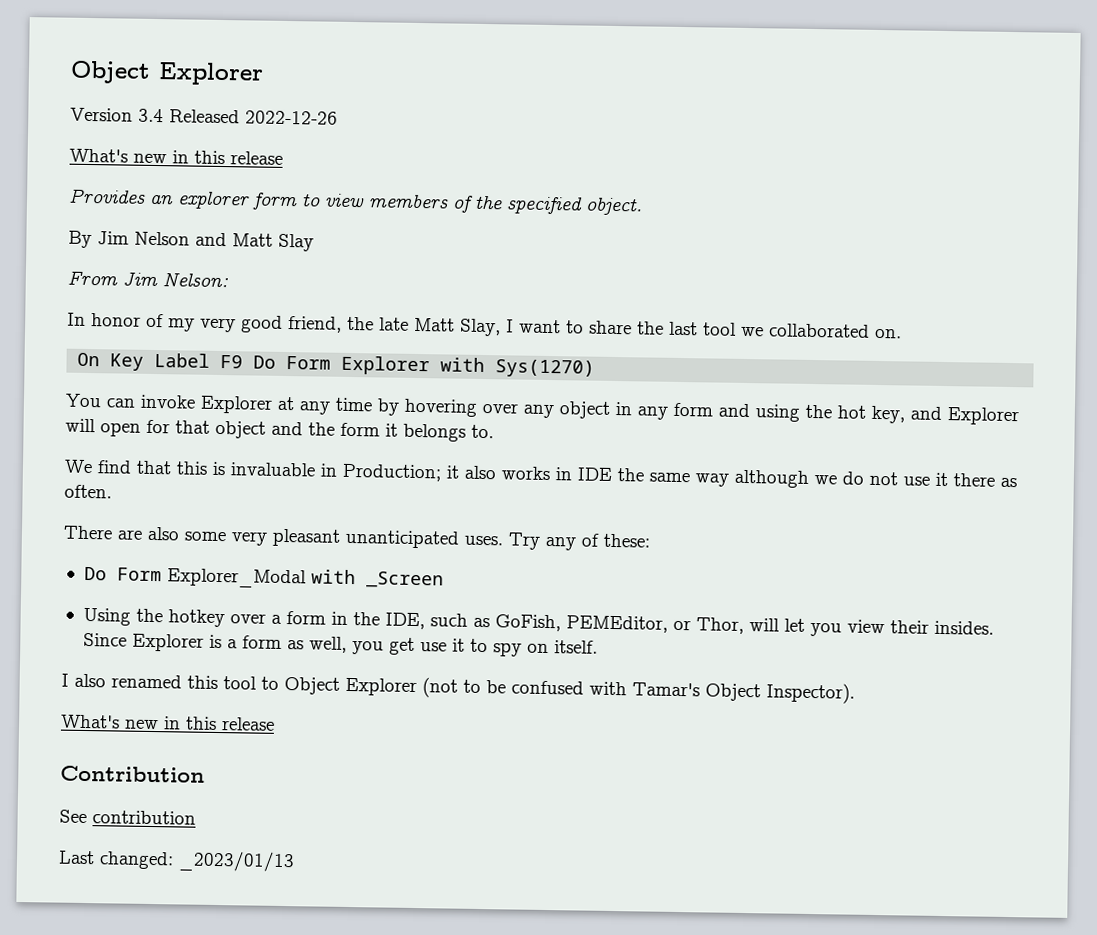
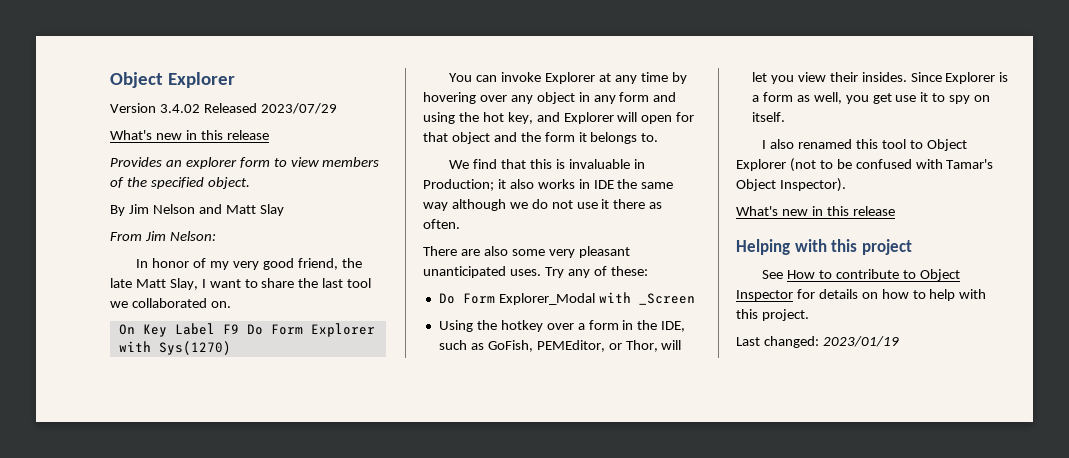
[138,108,338,125] 3.4 Released 2022-12-26 -> [159,103,337,114] 3.4.02 Released 2023/07/29
[60,765,205,783] [59,809,196,825] Contribution // See contribution -> [736,239,912,255] [762,269,960,281] [736,289,987,301] [736,309,809,321] Helping with this project // See How to contribute to Object Inspector for details on how to help with this project.
[178,850,295,873] _2023/01/13 -> [822,336,899,347] 2023/01/19

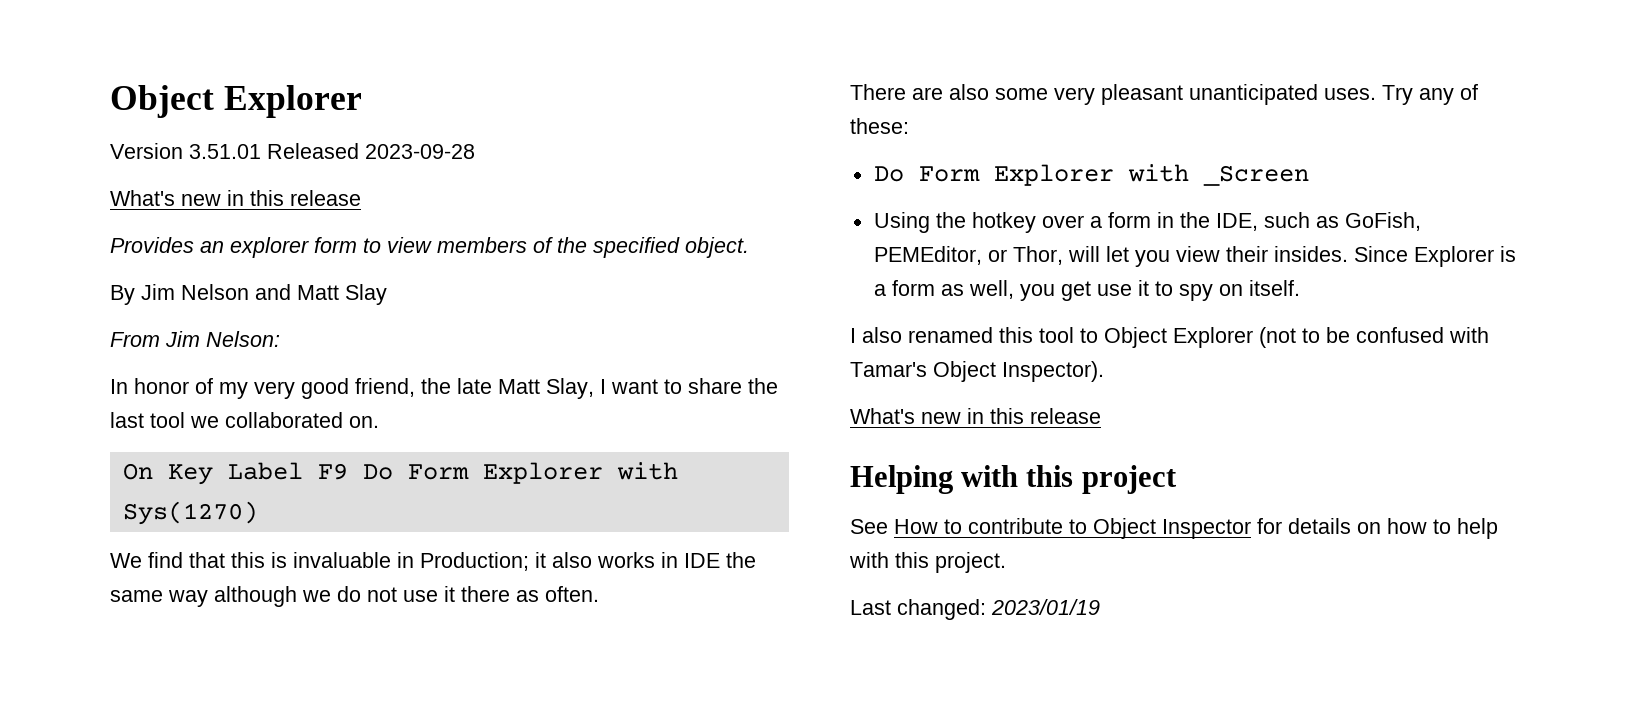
[159,103,337,114] 3.4.02 Released 2023/07/29 -> [189,143,475,159] 3.51.01 Released 2023-09-28
[449,72,687,84] [423,92,677,104] [423,112,695,124] [423,132,659,144] // You can invoke Explorer at any time by hovering over any object in any form and using the hot key, and Explorer will open for that object and the form it belongs to. -> (258, 513) none
[498,293,595,305] Explorer_Modal -> [993,164,1114,186] Explorer

